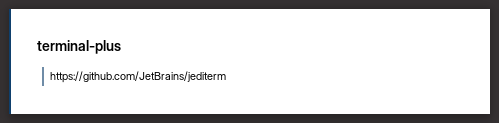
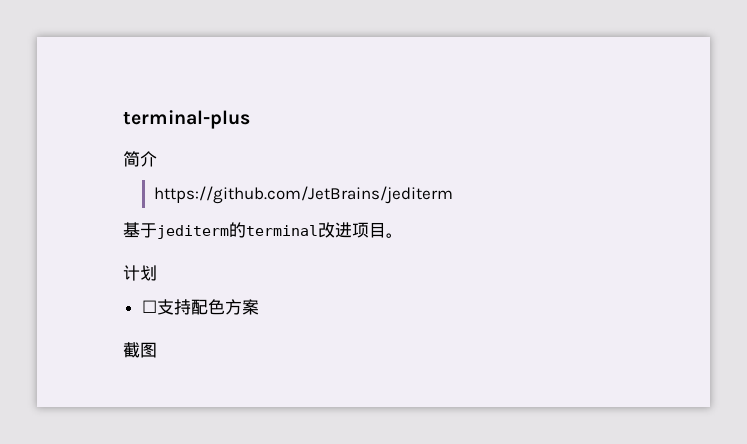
(121, 47) none -> [123,151,157,167] // 简介
(227, 77) none -> [123,222,403,239] [123,265,157,281] [141,299,259,315] [123,342,157,358] // 基于jediterm的terminal改进项目。 // 计划 // ☐支持配色方案 // 截图

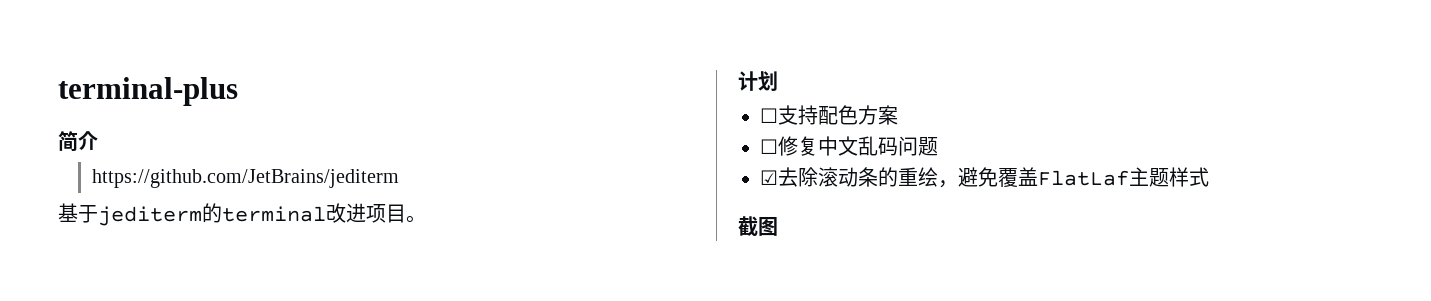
(259, 307) none -> [760,136,938,156] [760,167,1209,188] // ☐修复中文乱码问题 // ☑去除滚动条的重绘，避免覆盖FlatLaf主题样式

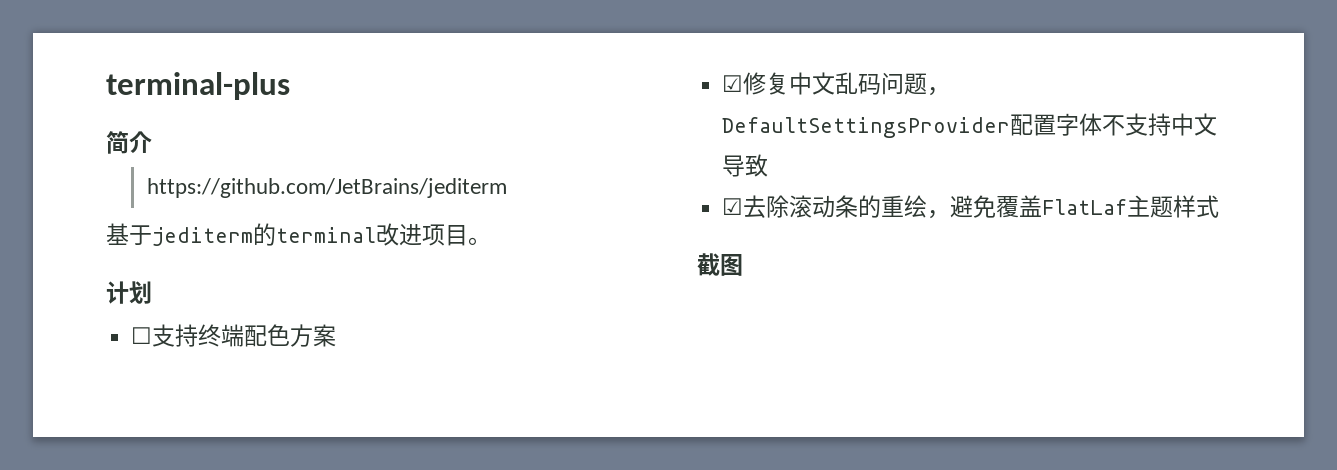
(818, 115) none -> [198,324,245,347] 终端
[760,139,778,154] ☐ -> [722,75,744,92] ☑
(938, 146) none -> [927,87,951,96] [722,113,1218,138] [722,154,769,177] ，DefaultSettingsProvider配置字体不支持中文导致

